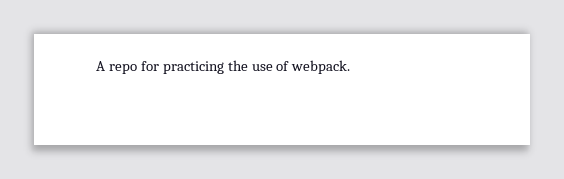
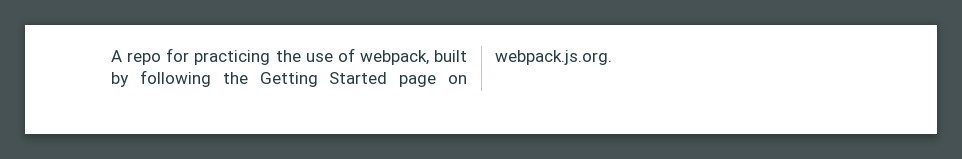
[291,60,351,74] webpack. -> [359,50,467,65] [111,70,467,87] [495,50,612,65] webpack, built by following the Getting Started page on webpack.js.org.

